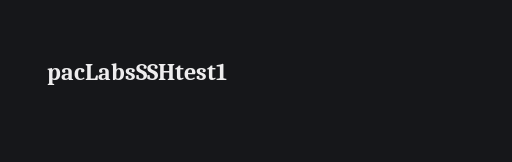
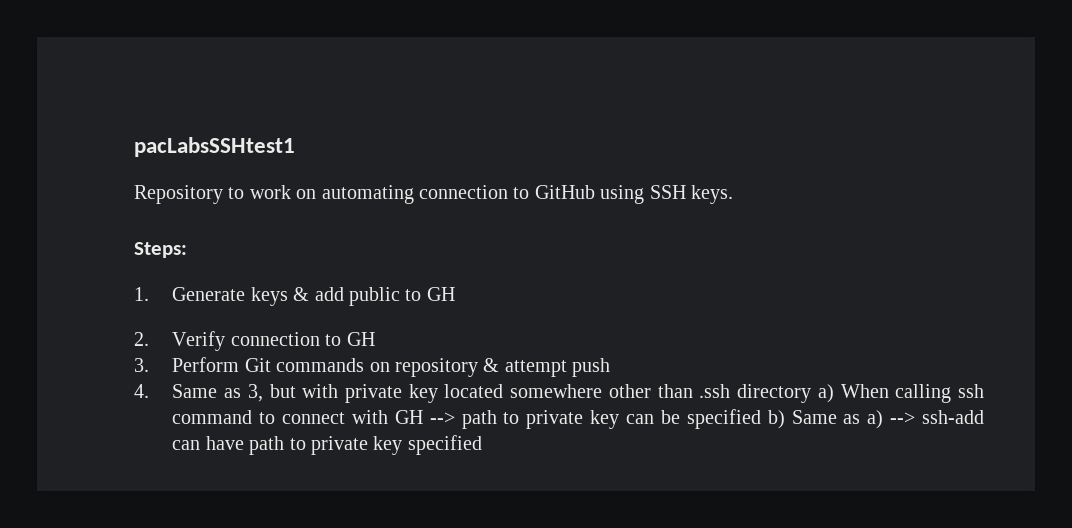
(227, 74) none -> [134,185,733,204] [134,242,187,258] [134,287,455,306] [134,331,375,351] [134,357,611,377] [134,384,984,403] [172,409,985,429] [172,435,482,455] // Repository to work on automating connection to GitHub using SSH keys. // Steps: // 1. Generate keys & add public to GH // 2. Verify connection to GH // 3. Perform Git commands on repository & attempt push // 4. Same as 3, but with private key located somewhere other than .ssh directory a) When calling ssh command to connect with GH --> path to private key can be specified b) Same as a) --> ssh-add can have path to private key specified

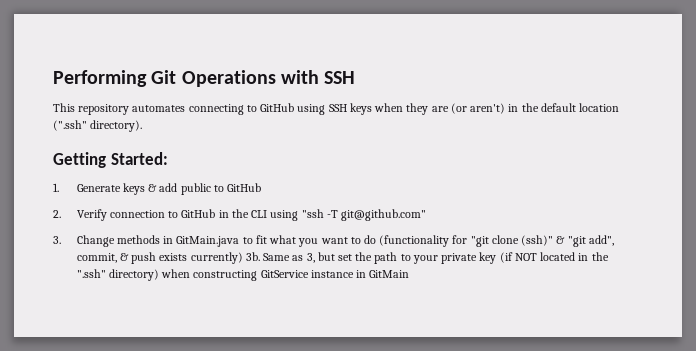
[134,137,295,157] [134,185,733,204] [134,242,187,258] pacLabsSSHtest1 // Repository to work on automating connection to GitHub using SSH keys. // Steps: -> [53,70,356,87] [53,103,620,115] [53,120,143,132] [53,152,168,168] Performing Git Operations with SSH // This repository automates connecting to GitHub using SSH keys when they are (or aren't) in the default location (".ssh" directory). // Getting Started:
[426,287,455,301] GH -> [227,183,262,192] GitHub
[346,332,375,346] [134,357,611,377] [134,384,984,403] [172,409,985,429] [172,435,482,455] GH // 3. Perform Git commands on repository & attempt push // 4. Same as 3, but with private key located somewhere other than .ssh directory a) When calling ssh command to connect with GH --> path to private key can be specified b) Same as a) --> ssh-add can have path to private key specified -> [181,209,426,221] [53,235,614,247] [76,252,609,264] [76,269,410,281] GitHub in the CLI using "ssh -T git@github.com" // 3. Change methods in GitMain.java to fit what you want to do (functionality for "git clone (ssh)" & "git add", commit, & push exists currently) 3b. Same as 3, but set the path to your private key (if NOT located in the ".ssh" directory) when constructing GitService instance in GitMain

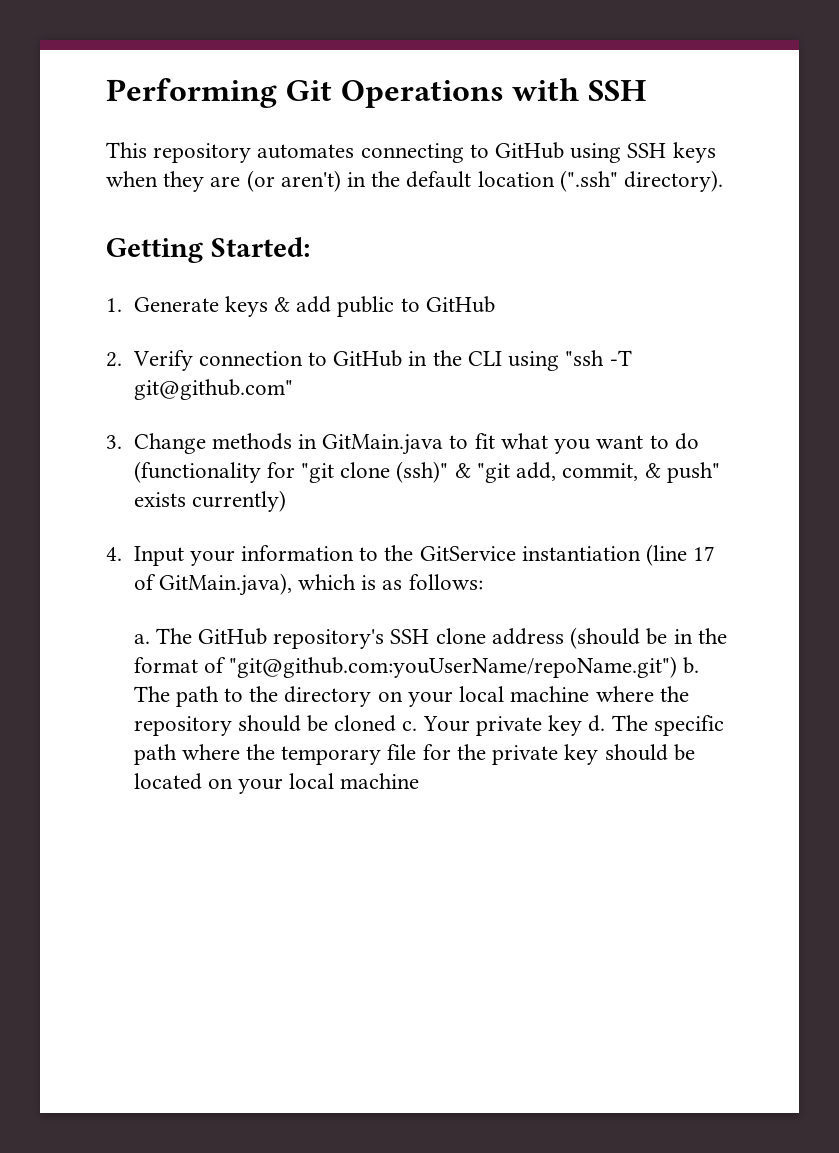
[588,235,614,246] add", -> [516,462,557,481] add,
[131,252,157,264] push -> [666,462,720,483] push"
[245,252,609,264] [76,269,410,281] 3b. Same as 3, but set the path to your private key (if NOT located in the ".ssh" directory) when constructing GitService instance in GitMain -> [106,544,716,566] [133,573,483,596] [133,627,727,649] [133,656,700,678] [133,686,689,707] [133,715,724,736] [133,744,695,765] [133,773,420,794] // 4. Input your information to the GitService instantiation (line 17 of GitMain.java), which is as follows: // a. The GitHub repository's SSH clone address (should be in the format of "git@github.com:youUserName/repoName.git") b. The path to the directory on your local machine where the repository should be cloned c. Your private key d. The specific path where the temporary file for the private key should be located on your local machine

